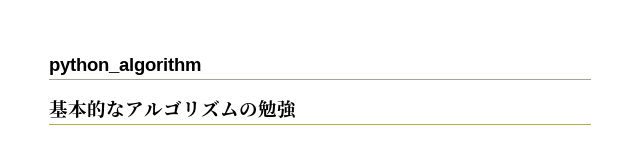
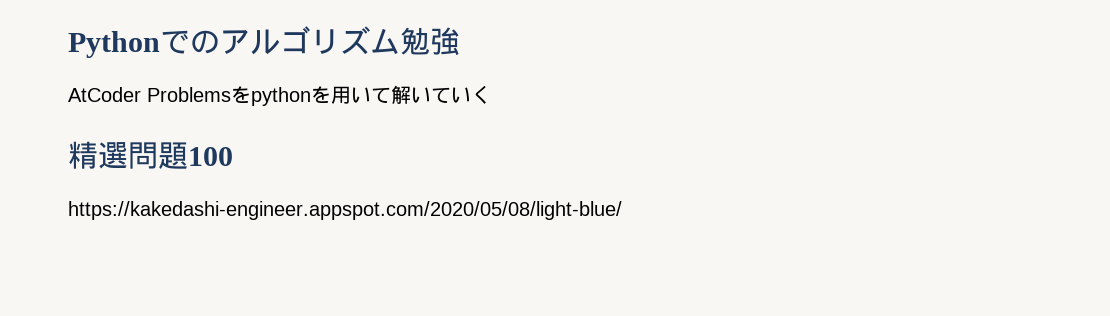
[49,58,201,75] [49,100,125,118] python_algorithm // 基本的な -> [68,30,220,58] Pythonでの
[239,103,258,117] の -> (400, 41) none
(297, 110) none -> [68,85,491,106] [68,141,233,169] [68,201,622,220] // AtCoder Problemsをpythonを用いて解いていく // 精選問題100 // https://kakedashi-engineer.appspot.com/2020/05/08/light-blue/

